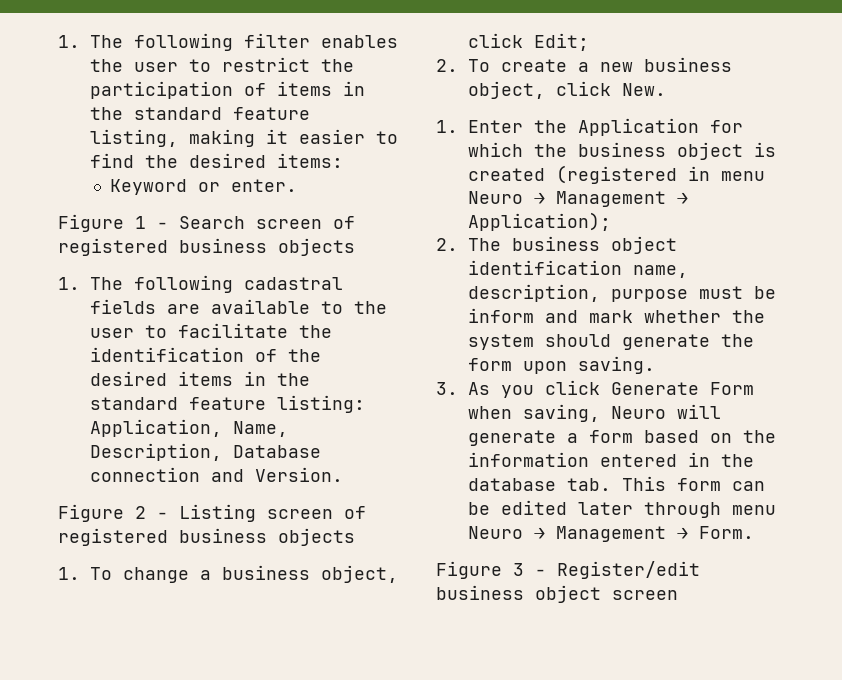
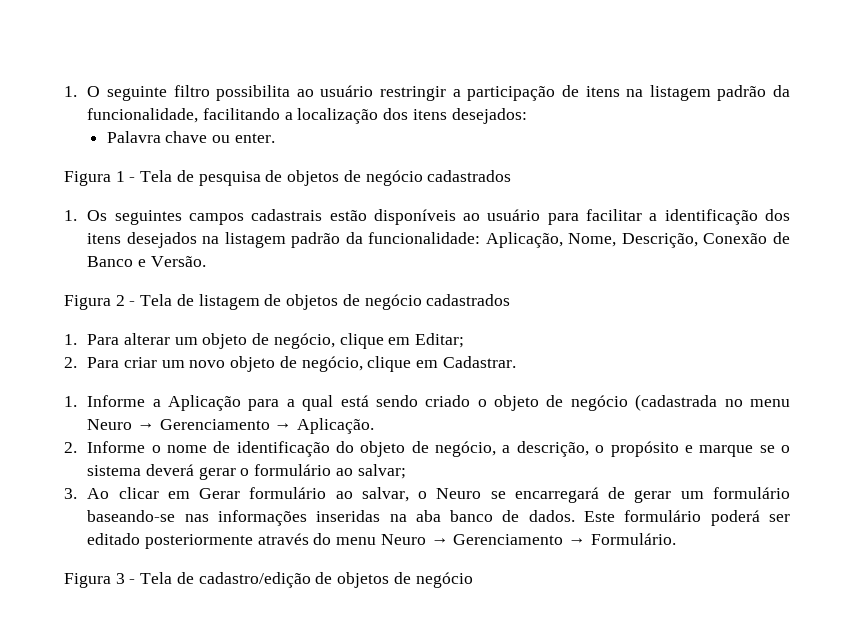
[58,33,399,51] [90,57,355,72] [90,81,366,99] [90,107,311,120] [90,129,399,147] [90,153,344,168] [110,179,221,195] 1. The following filter enables the user to restrict the participation of items in the standard feature listing, making it easier to find the desired items: // Keyword or -> [64,85,790,101] [87,108,527,124] [106,131,230,143] 1. O seguinte filtro possibilita ao usuário restringir a participação de itens na listagem padrão da funcionalidade, facilitando a localização dos itens desejados: // Palavra chave ou
[58,214,124,232] Figure -> [64,171,111,186] Figura
[179,216,355,229] [58,238,355,256] [58,275,344,293] [90,299,388,314] [90,323,333,338] [90,347,322,362] [90,371,311,386] [90,395,366,413] [90,419,289,437] [90,443,322,461] [90,467,344,482] [58,504,366,522] [58,528,355,546] [58,565,399,583] [468,33,590,51] [436,57,733,72] [468,81,667,99] [436,118,744,136] [468,142,777,160] [468,165,766,184] [468,191,689,207] [468,212,612,231] [436,236,678,254] [468,260,689,278] [468,284,777,302] [468,308,766,323] [468,334,755,350] [468,356,656,374] [436,380,755,398] [468,404,722,422] [468,430,777,446] [468,452,755,467] [468,476,766,491] [468,500,777,518] [468,526,755,542] [436,561,700,579] [436,585,678,603] Search screen of registered business objects // 1. The following cadastral fields are available to the user to facilitate the identification of the desired items in the standard feature listing: Application, Name, Description, Database connection and Version. // Figure 2 - Listing screen of registered business objects // 1. To change a business object, click Edit; // 2. To create a new business object, click New. // 1. Enter the Application for which the business object is created (registered in menu Neuro → Management → Application); // 2. The business object identification name, description, purpose must be inform and mark whether the system should generate the form upon saving. // 3. As you click Generate Form when saving, Neuro will generate a form based on the information entered in the database tab. This form can be edited later through menu Neuro → Management → Form. // Figure 3 - Register/edit business object screen -> [140,170,512,186] [64,209,790,225] [87,232,791,248] [87,256,206,267] [64,294,511,310] [64,333,465,349] [64,356,516,372] [64,394,790,411] [87,418,375,434] [64,441,790,457] [87,464,406,480] [64,487,790,503] [87,510,790,526] [87,533,676,549] [64,572,473,588] Tela de pesquisa de objetos de negócio cadastrados // 1. Os seguintes campos cadastrais estão disponíveis ao usuário para facilitar a identificação dos itens desejados na listagem padrão da funcionalidade: Aplicação, Nome, Descrição, Conexão de Banco e Versão. // Figura 2 - Tela de listagem de objetos de negócio cadastrados // 1. Para alterar um objeto de negócio, clique em Editar; // 2. Para criar um novo objeto de negócio, clique em Cadastrar. // 1. Informe a Aplicação para a qual está sendo criado o objeto de negócio (cadastrada no menu Neuro → Gerenciamento → Aplicação. // 2. Informe o nome de identificação do objeto de negócio, a descrição, o propósito e marque se o sistema deverá gerar o formulário ao salvar; // 3. Ao clicar em Gerar formulário ao salvar, o Neuro se encarregará de gerar um formulário baseando-se nas informações inseridas na aba banco de dados. Este formulário poderá ser editado posteriormente através do menu Neuro → Gerenciamento → Formulário. // Figura 3 - Tela de cadastro/edição de objetos de negócio

